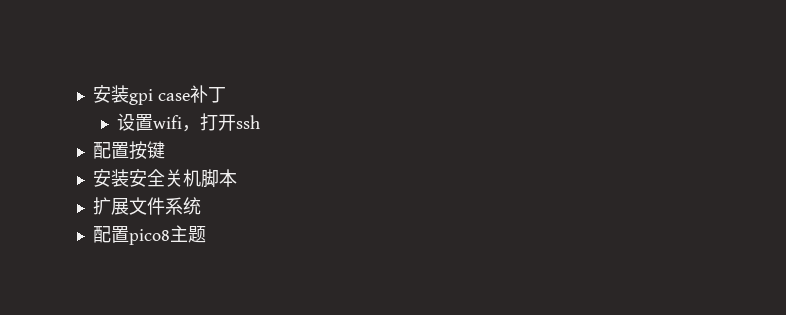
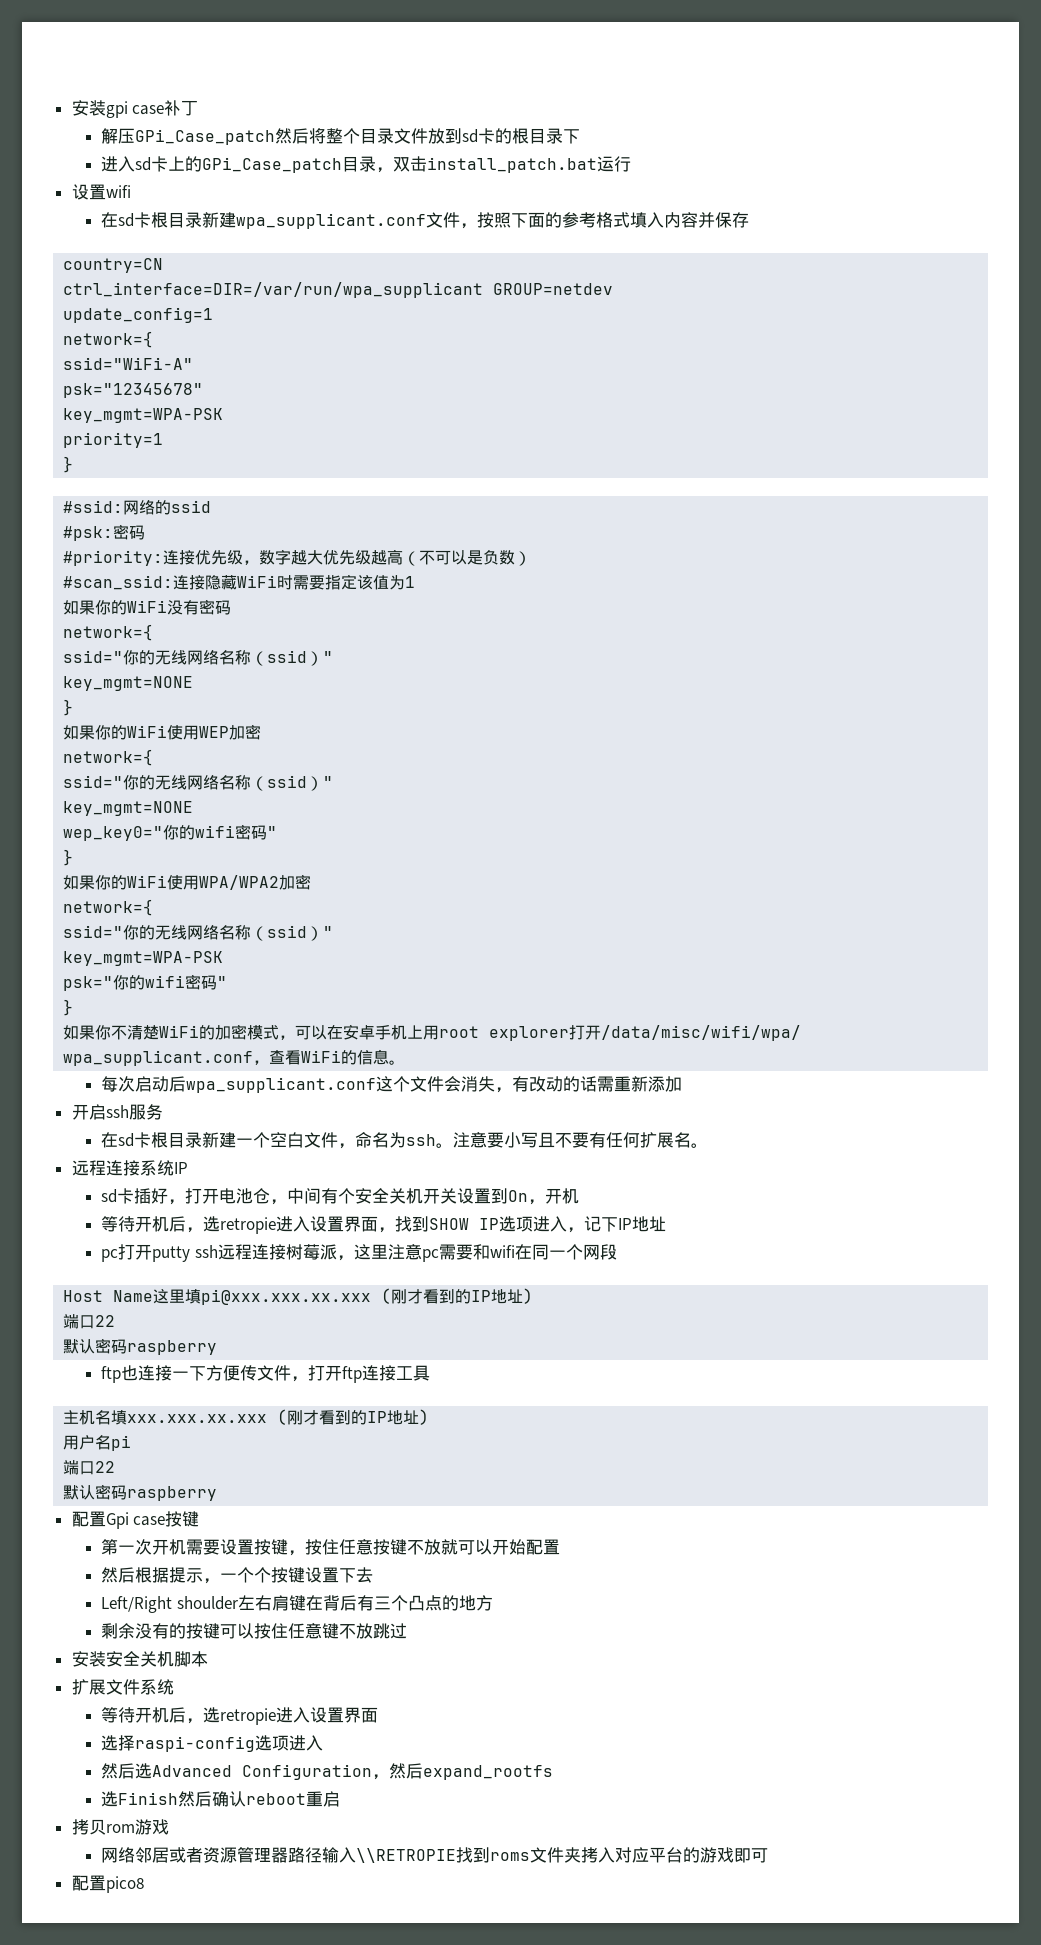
[116,113,260,132] [92,141,165,160] 设置wifi，打开ssh // 配置按键 -> [101,128,581,145] [101,156,632,173] [71,184,131,200] [101,212,750,229] [63,258,164,273] [63,282,614,298] [63,307,214,323] [63,331,154,348] [63,357,194,370] [63,383,204,398] [63,408,224,423] [63,432,164,448] [63,456,74,473] [63,500,212,515] [63,524,146,541] [63,549,532,566] [63,574,416,590] [63,599,232,615] [63,624,154,641] [63,650,334,666] [63,676,194,691] [63,699,74,716] [63,724,262,740] [63,749,154,766] [63,775,334,791] [63,801,194,816] [63,824,278,841] [63,849,74,866] [63,874,312,890] [63,899,154,916] [63,925,334,941] [63,951,224,966] [63,974,228,991] [63,999,74,1016] [63,1024,802,1041] [63,1049,406,1066] [101,1076,683,1093] [71,1104,163,1120] [101,1132,709,1149] [71,1160,188,1176] [101,1188,580,1205] [101,1216,667,1234] [101,1244,617,1262] [63,1288,534,1305] [63,1314,116,1329] [63,1338,218,1355] [101,1365,431,1383] [63,1409,430,1425] [63,1435,132,1451] [63,1460,116,1475] [63,1484,218,1501] [71,1511,200,1529] [101,1539,561,1556] [101,1567,374,1584] [101,1595,493,1613] [101,1623,408,1639] 解压GPi_Case_patch然后将整个目录文件放到sd卡的根目录下 // 进入sd卡上的GPi_Case_patch目录，双击install_patch.bat运行 // 设置wifi // 在sd卡根目录新建wpa_supplicant.conf文件，按照下面的参考格式填入内容并保存 // country=CN // ctrl_interface=DIR=/var/run/wpa_supplicant GROUP=netdev // update_config=1 // network={ // ssid="WiFi-A" // psk="12345678" // key_mgmt=WPA-PSK // priority=1 // } // #ssid:网络的ssid // #psk:密码 // #priority:连接优先级，数字越大优先级越高（不可以是负数） // #scan_ssid:连接隐藏WiFi时需要指定该值为1 // 如果你的WiFi没有密码 // network={ // ssid="你的无线网络名称（ssid）" // key_mgmt=NONE // } // 如果你的WiFi使用WEP加密 // network={ // ssid="你的无线网络名称（ssid）" // key_mgmt=NONE // wep_key0="你的wifi密码" // } // 如果你的WiFi使用WPA/WPA2加密 // network={ // ssid="你的无线网络名称（ssid）" // key_mgmt=WPA-PSK // psk="你的wifi密码" // } // 如果你不清楚WiFi的加密模式，可以在安卓手机上用root explorer打开/data/misc/wifi/wpa/ wpa_supplicant.conf，查看WiFi的信息。 // 每次启动后wpa_supplicant.conf这个文件会消失，有改动的话需重新添加 // 开启ssh服务 // 在sd卡根目录新建一个空白文件，命名为ssh。注意要小写且不要有任何扩展名。 // 远程连接系统IP // sd卡插好，打开电池仓，中间有个安全关机开关设置到On，开机 // 等待开机后，选retropie进入设置界面，找到SHOW IP选项进入，记下IP地址 // pc打开putty ssh远程连接树莓派，这里注意pc需要和wifi在同一个网段 // Host Name这里填pi@xxx.xxx.xx.xxx (刚才看到的IP地址) // 端口22 // 默认密码raspberry // ftp也连接一下方便传文件，打开ftp连接工具 // 主机名填xxx.xxx.xx.xxx (刚才看到的IP地址) // 用户名pi // 端口22 // 默认密码raspberry // 配置Gpi case按键 // 第一次开机需要设置按键，按住任意按键不放就可以开始配置 // 然后根据提示，一个个按键设置下去 // Left/Right shoulder左右肩键在背后有三个凸点的地方 // 剩余没有的按键可以按住任意键不放跳过
(201, 206) none -> [101,1707,379,1725] [101,1735,324,1752] [101,1763,554,1780] [101,1791,341,1807] [71,1819,169,1835] [101,1847,769,1863] // 等待开机后，选retropie进入设置界面 // 选择raspi-config选项进入 // 然后选Advanced Configuration，然后expand_rootfs // 选Finish然后确认reboot重启 // 拷贝rom游戏 // 网络邻居或者资源管理器路径输入\\RETROPIE找到roms文件夹拷入对应平台的游戏即可
[169,225,206,243] 主题 -> (144, 1884) none

